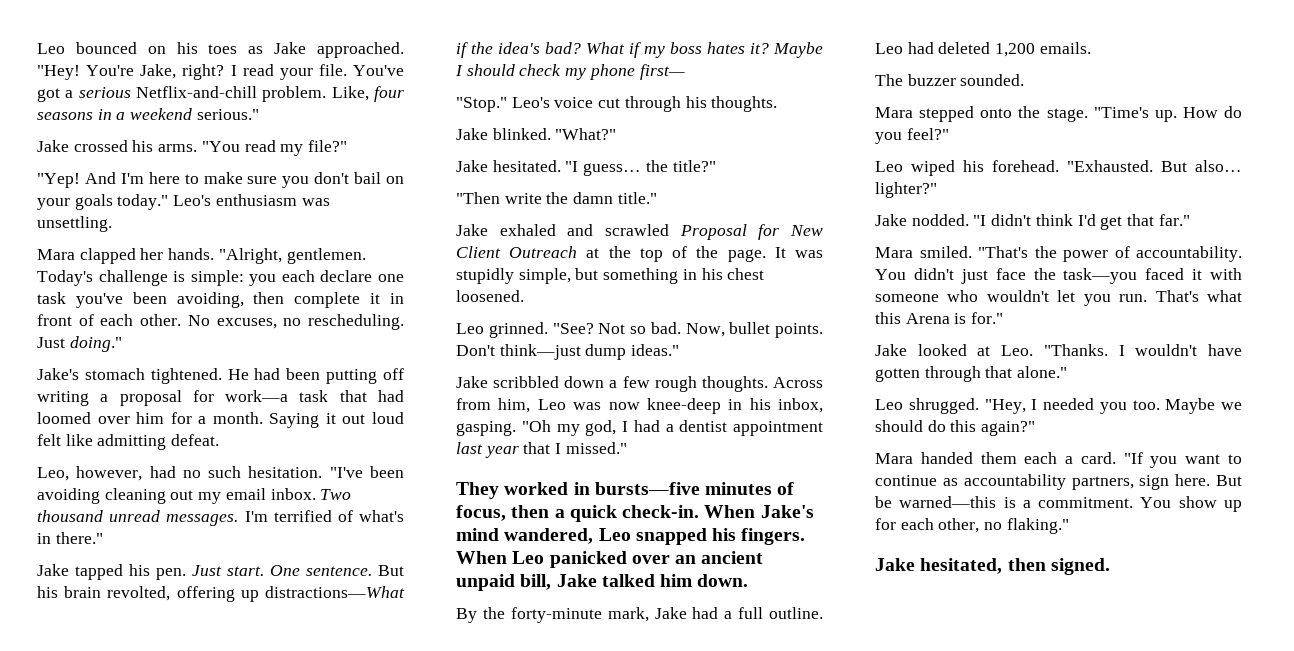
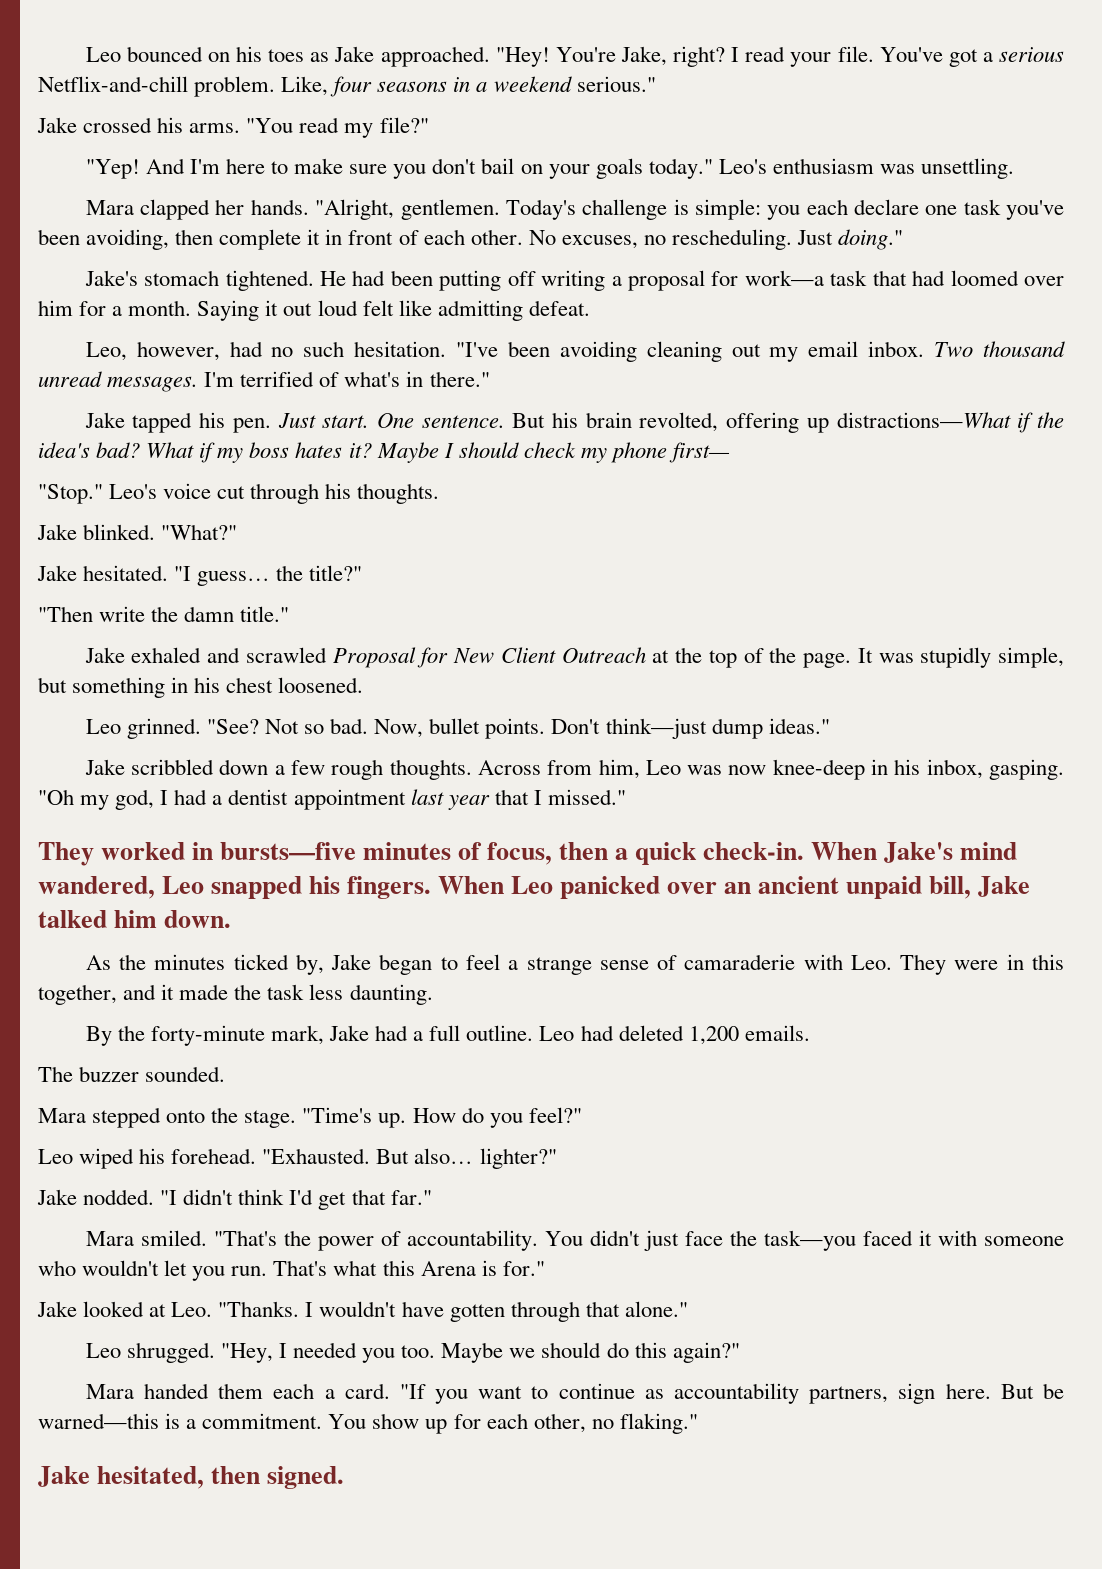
(749, 580) none -> [85,954,1064,975] [38,984,433,1005] // As the minutes ticked by, Jake began to feel a strange sense of camaraderie with Leo. They were in this together, and it made the task less daunting.

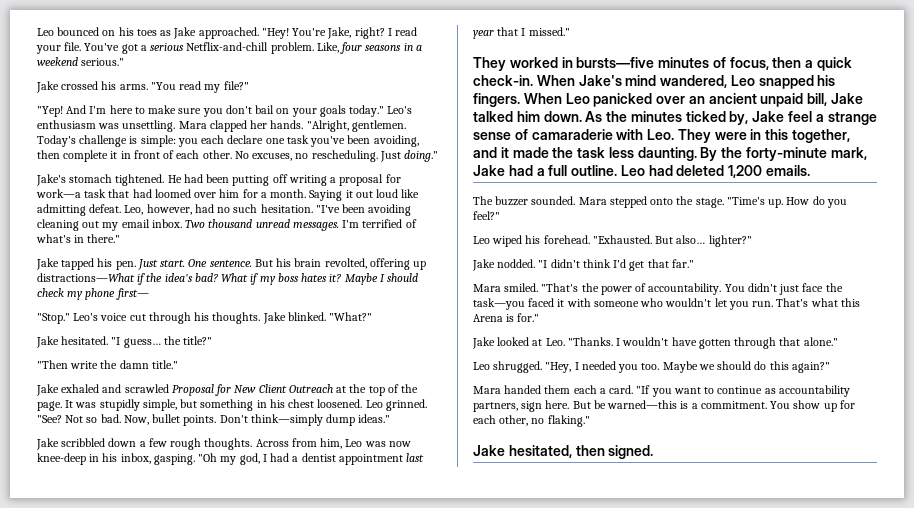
(1015, 168) // -> (176, 126) none
[362,300,394,316] felt -> (399, 193) none
(590, 308) // -> (122, 208) none
(440, 493) // -> (261, 318) none
(364, 685) // -> (363, 403) none
[605,718,707,739] think—just -> [250,414,323,426] think—simply
(232, 919) // -> (582, 116) none
[379,954,458,975] began to -> (785, 116) none
(433, 994) // -> (697, 154) none
(226, 1074) // -> (576, 200) none

